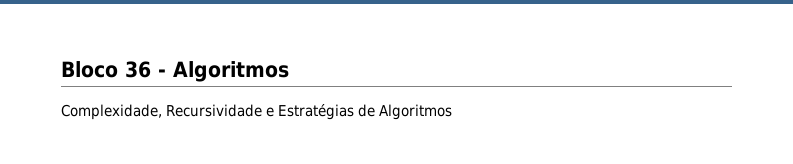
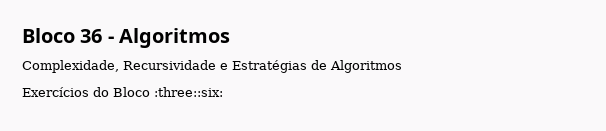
(452, 112) none -> [22,87,223,97] // Exercícios do Bloco :three::six:

